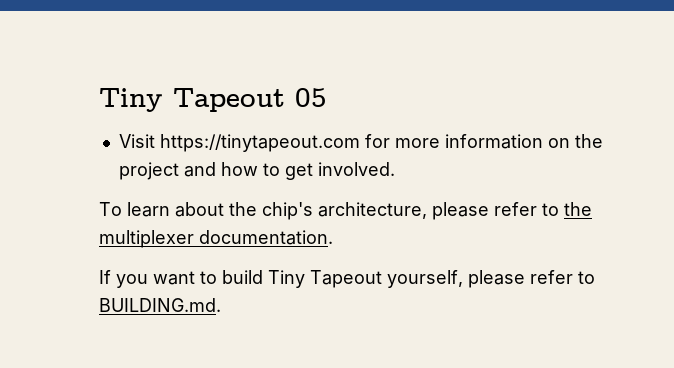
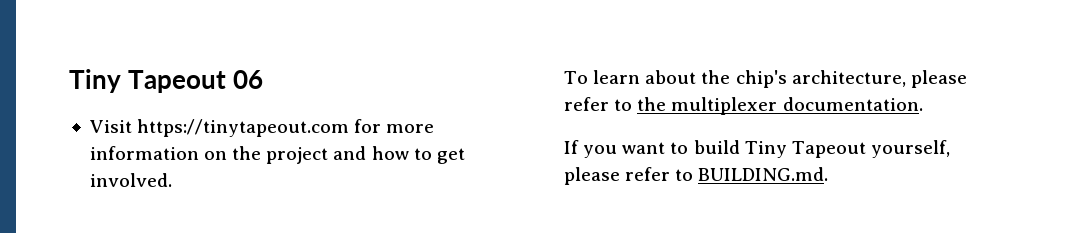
[99,88,327,112] Tiny Tapeout 05 -> [69,69,263,93] Tiny Tapeout 06

